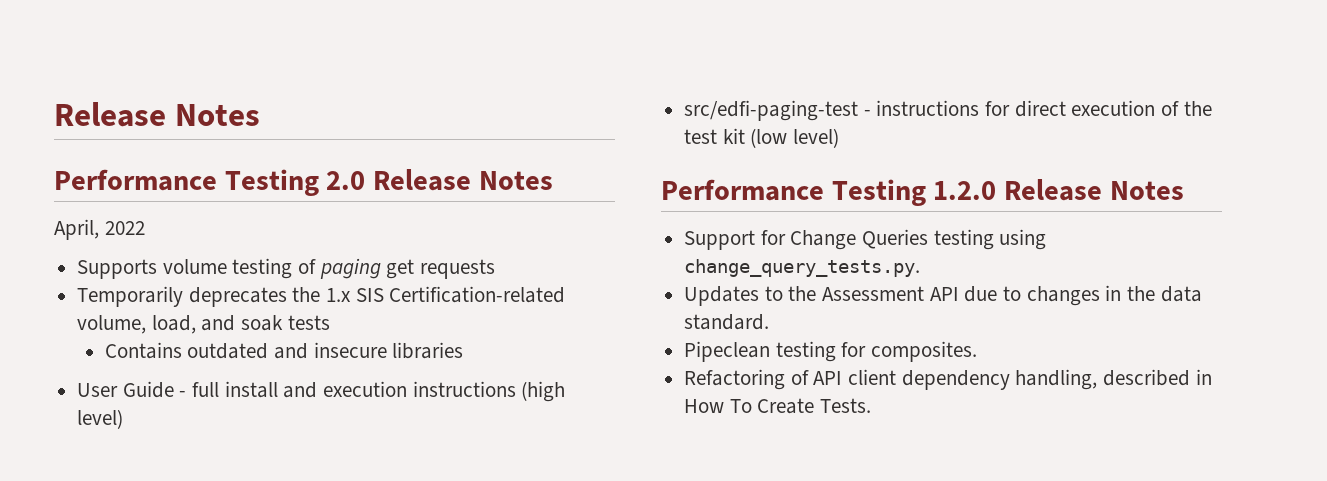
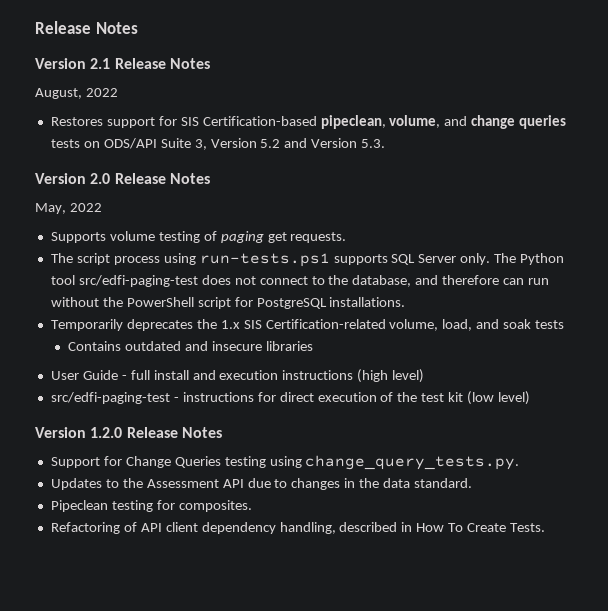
[54,102,260,127] [54,169,319,196] Release Notes // Performance Testing -> [35,21,138,34] [35,58,210,69] [35,88,118,99] [50,115,567,129] [50,138,386,150] [35,173,86,184] Release Notes // Version 2.1 Release Notes // August, 2022 // Restores support for SIS Certification-based pipeclean, volume, and change queries tests on ODS/API Suite 3, Version 5.2 and Version 5.3. // Version
[54,219,99,240] April, -> [35,203,66,214] May,
[420,259,496,279] requests -> [290,232,347,243] [50,253,565,267] [50,275,550,287] [50,297,406,309] requests. // The script process using run-tests.ps1 supports SQL Server only. The Python tool src/edfi-paging-test does not connect to the database, and therefore can run without the PowerShell script for PostgreSQL installations.
[661,179,926,206] Performance Testing -> [35,427,86,438] Version

